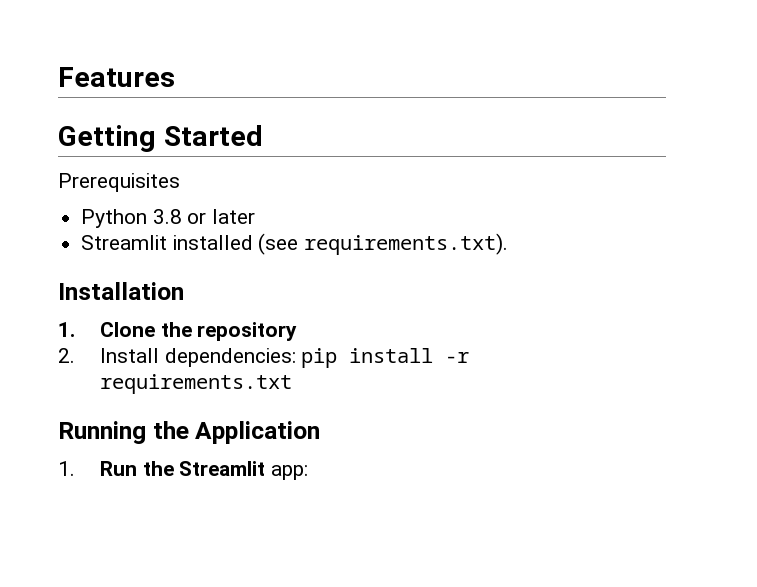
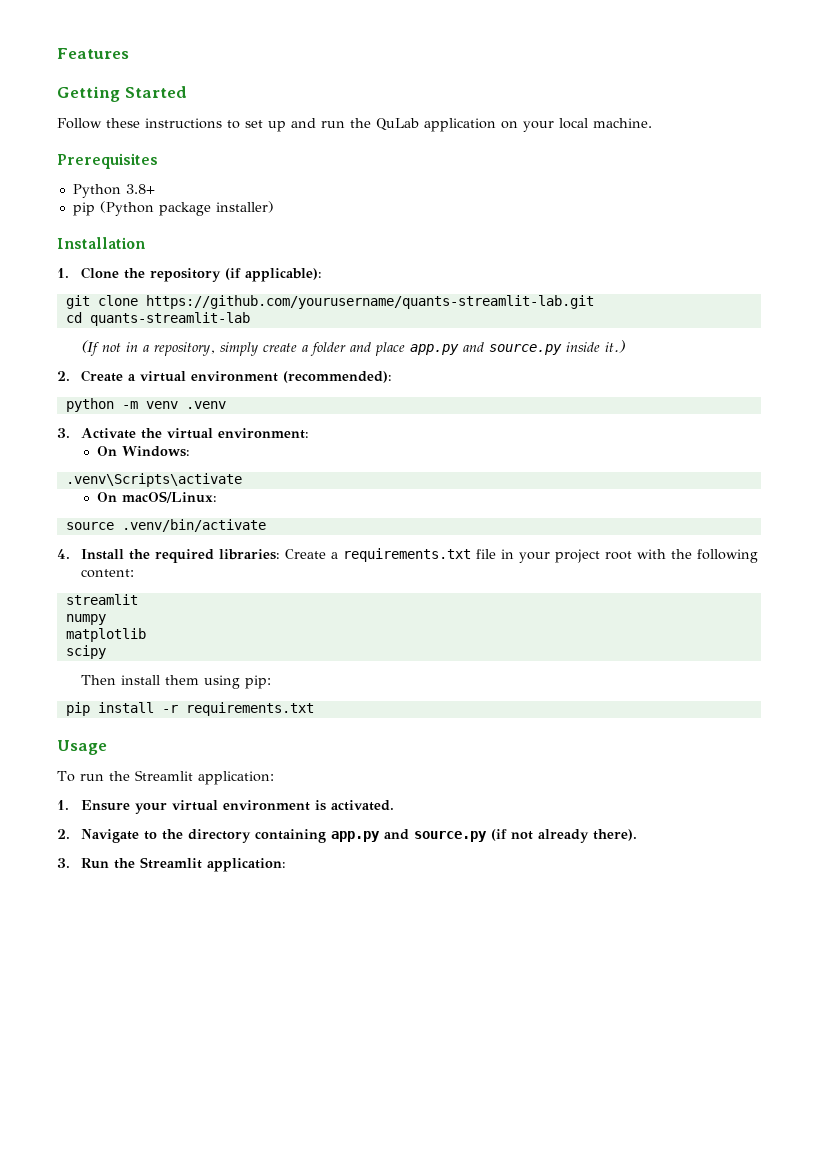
[58,173,180,192] [81,209,256,228] [81,233,509,255] Prerequisites // Python 3.8 or later // Streamlit installed (see requirements.txt). -> [57,118,652,132] [57,153,158,169] [72,184,155,198] [72,201,274,216] Follow these instructions to set up and run the QuLab application on your local machine. // Prerequisites // Python 3.8+ // pip (Python package installer)
[58,348,470,368] [99,374,292,394] [58,421,321,444] [58,461,75,476] // 2. Install dependencies: pip install -r requirements.txt // Running the Application // 1. -> [224,268,322,282] [65,295,594,309] [65,312,250,326] [80,340,625,356] [57,370,392,383] [65,398,226,412] [57,428,309,439] [96,446,190,457] [65,473,242,487] [96,491,217,503] [65,519,266,532] [57,548,758,563] [80,569,134,578] [65,594,138,605] [65,614,106,625] [65,628,146,642] [65,645,106,659] [80,675,271,689] [65,702,314,716] [57,740,107,755] [57,770,274,785] [57,800,394,814] [57,829,637,843] [57,858,70,868] (if applicable): // git clone https://github.com/yourusername/quants-streamlit-lab.git // cd quants-streamlit-lab // (If not in a repository, simply create a folder and place app.py and source.py inside it.) // 2. Create a virtual environment (recommended): // python -m venv .venv // 3. Activate the virtual environment: // On Windows: // .venv\Scripts\activate // On macOS/Linux: // source .venv/bin/activate // 4. Install the required libraries: Create a requirements.txt file in your project root with the following content: // streamlit // numpy // matplotlib // scipy // Then install them using pip: // pip install -r requirements.txt // Usage // To run the Streamlit application: // 1. Ensure your virtual environment is activated. // 2. Navigate to the directory containing app.py and source.py (if not already there). // 3.
[270,465,308,480] app: -> [206,858,286,872] application:

